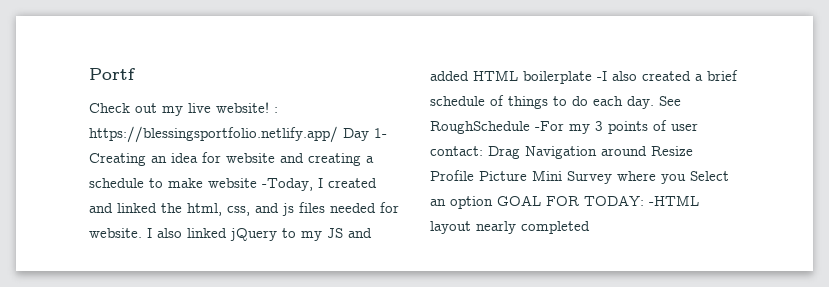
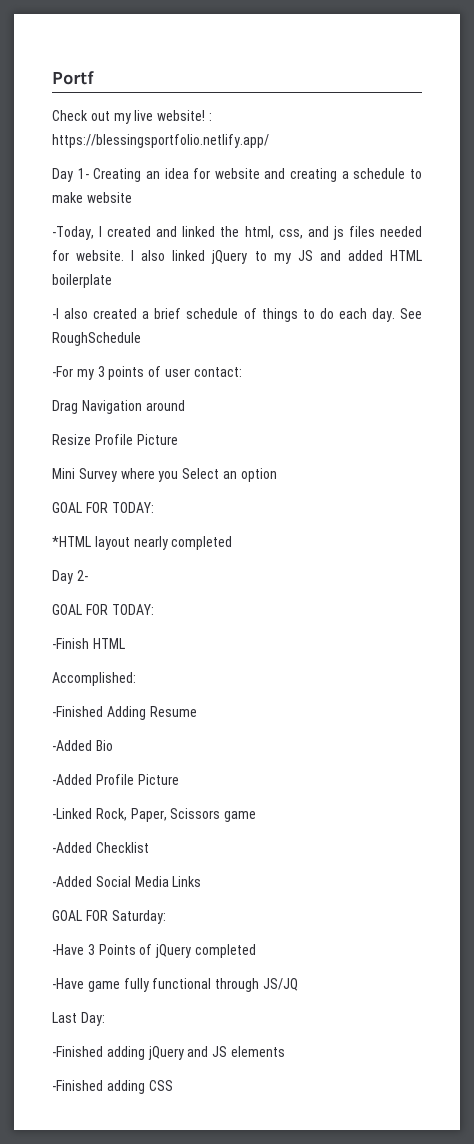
(338, 134) none -> (269, 141) //
(257, 183) none -> (132, 197) //
(592, 77) none -> (112, 281) //
(530, 127) none -> (141, 339) //
(483, 151) none -> (242, 372) //
(647, 151) none -> (185, 405) //
(527, 176) none -> (178, 439) //
[497,195,699,206] GOAL FOR TODAY: -HTML -> [52,502,154,513] [52,536,91,547] // GOAL FOR TODAY: // *HTML
(590, 227) none -> [52,570,88,584] [52,604,154,615] [52,638,125,649] [52,672,136,686] [52,706,197,720] [52,740,113,751] [52,774,179,785] [52,808,257,822] [52,842,149,853] [52,876,202,887] [52,910,166,924] [52,944,256,958] [52,978,298,992] [52,1012,105,1026] [52,1046,285,1060] [52,1080,173,1094] // Day 2- // GOAL FOR TODAY: // -Finish HTML // Accomplished: // -Finished Adding Resume // -Added Bio // -Added Profile Picture // -Linked Rock, Paper, Scissors game // -Added Checklist // -Added Social Media Links // GOAL FOR Saturday: // -Have 3 Points of jQuery completed // -Have game fully functional through JS/JQ // Last Day: // -Finished adding jQuery and JS elements // -Finished adding CSS

